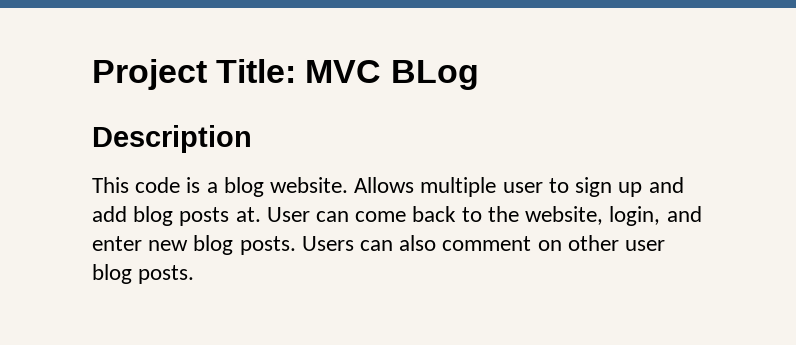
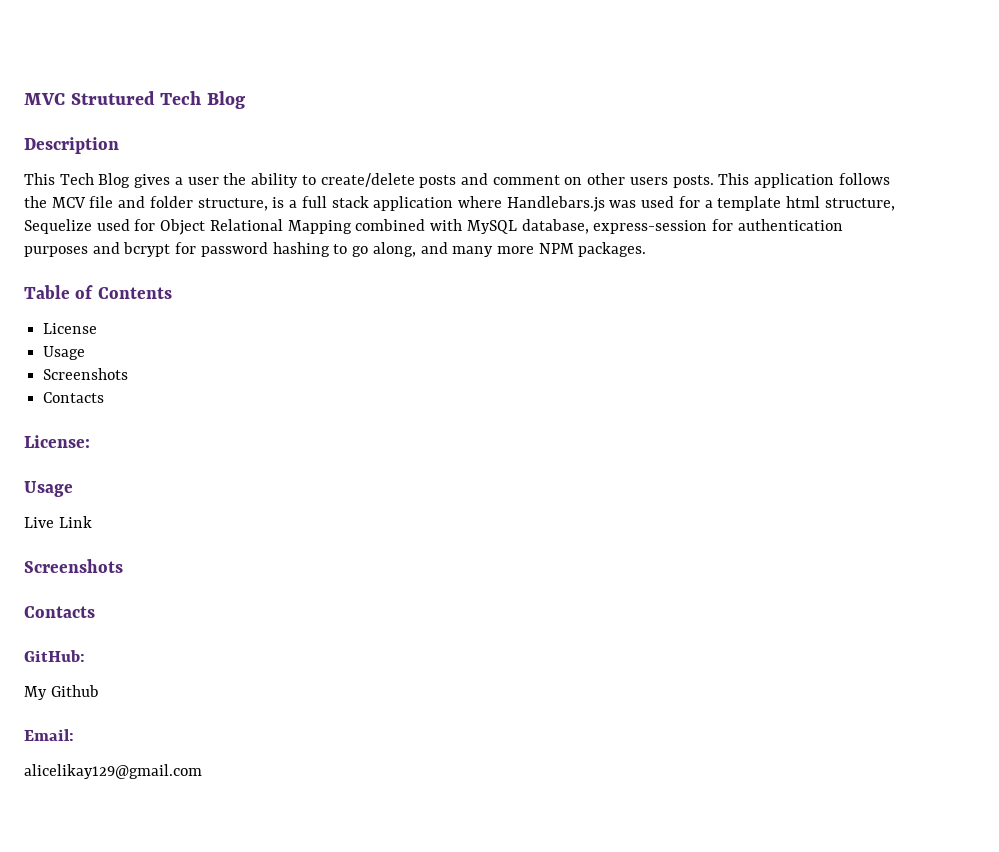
[92,59,479,90] [92,125,252,153] [92,177,684,197] [92,206,702,226] [92,235,666,255] [92,264,195,284] Project Title: MVC BLog // Description // This code is a blog website. Allows multiple user to sign up and add blog posts at. User can come back to the website, login, and enter new blog posts. Users can also comment on other user blog posts. -> [24,91,245,109] [24,137,119,154] [24,173,890,188] [24,196,895,212] [24,219,843,235] [24,242,647,257] [24,285,172,299] [43,323,98,334] [43,346,86,360] [43,368,129,380] [43,392,105,403] [24,435,90,448] [24,481,73,497] [24,516,92,528] [24,559,123,573] [24,606,95,618] [24,650,85,662] [24,685,99,700] [24,729,74,741] [24,764,202,779] MVC Strutured Tech Blog // Description // This Tech Blog gives a user the ability to create/delete posts and comment on other users posts. This application follows the MCV file and folder structure, is a full stack application where Handlebars.js was used for a template html structure, Sequelize used for Object Relational Mapping combined with MySQL database, express-session for authentication purposes and bcrypt for password hashing to go along, and many more NPM packages. // Table of Contents // License // Usage // Screenshots // Contacts // License: // Usage // Live Link // Screenshots // Contacts // GitHub: // My Github // Email: // alicelikay129@gmail.com

